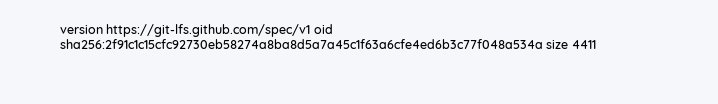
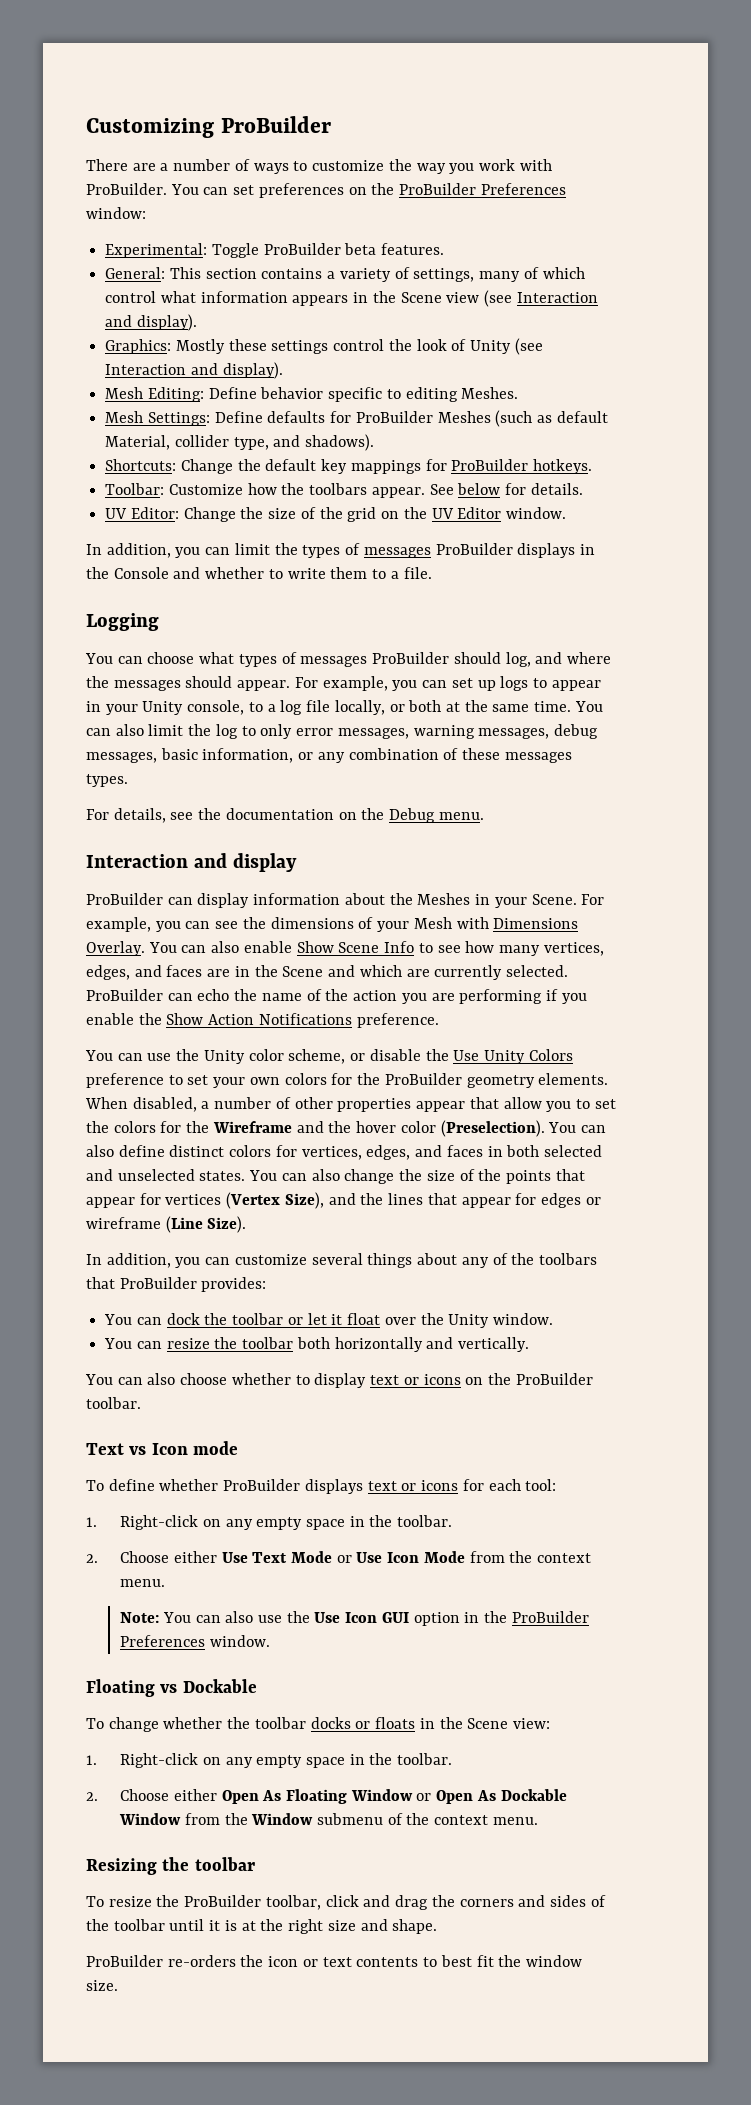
[60,24,333,37] [60,39,596,49] version https://git-lfs.github.com/spec/v1 oid sha256:2f91c1c15cfc92730eb58274a8ba8d5a7a45c1f63a6cfe4ed6b3c77f048a534a size 4411 -> [86,116,331,138] [86,159,552,174] [86,183,566,198] [86,207,146,219] [105,243,445,258] [105,267,585,282] [105,290,598,307] [105,314,197,331] [105,338,543,355] [105,362,283,379] [105,387,519,402] [105,410,608,427] [105,434,375,451] [105,459,593,474] [105,483,583,498] [105,507,566,522] [86,543,595,558] [86,567,432,579] [86,613,159,631] [85,652,611,667] [86,676,601,691] [86,700,603,715] [86,724,598,739] [86,748,572,763] [86,774,128,787] [86,808,484,823] [86,853,297,872] [86,893,605,908] [86,917,579,932] [86,941,604,956] [86,965,568,980] [86,989,587,1004] [86,1013,439,1028] [85,1049,573,1064] [86,1073,609,1088] [85,1097,616,1112] [86,1120,606,1137] [86,1145,602,1160] [86,1169,585,1184] [86,1192,601,1209] [86,1216,247,1233] [86,1253,597,1268] [86,1277,267,1292] [104,1313,553,1328] [104,1337,530,1352] [85,1373,593,1388] [86,1397,141,1409] [86,1441,238,1455] [86,1479,557,1494] [86,1515,453,1530] [86,1551,592,1563] [120,1579,166,1587] [120,1611,589,1626] [120,1635,270,1647] [86,1679,257,1697] [86,1717,550,1732] [86,1753,453,1768] [86,1789,567,1804] [119,1813,538,1825] [86,1857,255,1875] [86,1895,606,1910] [86,1919,438,1934] [86,1955,582,1967] [86,1980,118,1991] Customizing ProBuilder // There are a number of ways to customize the way you work with ProBuilder. You can set preferences on the ProBuilder Preferences window: // Experimental: Toggle ProBuilder beta features. // General: This section contains a variety of settings, many of which control what information appears in the Scene view (see Interaction and display). // Graphics: Mostly these settings control the look of Unity (see Interaction and display). // Mesh Editing: Define behavior specific to editing Meshes. // Mesh Settings: Define defaults for ProBuilder Meshes (such as default Material, collider type, and shadows). // Shortcuts: Change the default key mappings for ProBuilder hotkeys. // Toolbar: Customize how the toolbars appear. See below for details. // UV Editor: Change the size of the grid on the UV Editor window. // In addition, you can limit the types of messages ProBuilder displays in the Console and whether to write them to a file. // Logging // You can choose what types of messages ProBuilder should log, and where the messages should appear. For example, you can set up logs to appear in your Unity console, to a log file locally, or both at the same time. You can also limit the log to only error messages, warning messages, debug messages, basic information, or any combination of these messages types. // For details, see the documentation on the Debug menu. // Interaction and display // ProBuilder can display information about the Meshes in your Scene. For example, you can see the dimensions of your Mesh with Dimensions Overlay. You can also enable Show Scene Info to see how many vertices, edges, and faces are in the Scene and which are currently selected. ProBuilder can echo the name of the action you are performing if you enable the Show Action Notifications preference. // You can use the Unity color scheme, or disable the Use Unity Colors preference to set your own colors for the ProBuilder geometry elements. When disabled, a number of other properties appear that allow you to set the colors for the Wireframe and the hover color (Preselection). You can also define distinct colors for vertices, edges, and faces in both selected and unselected states. You can also change the size of the points that appear for vertices (Vertex Size), and the lines that appear for edges or wireframe (Line Size). // In addition, you can customize several things about any of the toolbars that ProBuilder provides: // You can dock the toolbar or let it float over the Unity window. // You can resize the toolbar both horizontally and vertically. // You can also choose whether to display text or icons on the ProBuilder toolbar. // Text vs Icon mode // To define whether ProBuilder displays text or icons for each tool: // 1. Right-click on any empty space in the toolbar. // 2. Choose either Use Text Mode or Use Icon Mode from the context menu. // Note: You can also use the Use Icon GUI option in the ProBuilder Preferences window. // Floating vs Dockable // To change whether the toolbar docks or floats in the Scene view: // 1. Right-click on any empty space in the toolbar. // 2. Choose either Open As Floating Window or Open As Dockable Window from the Window submenu of the context menu. // Resizing the toolbar // To resize the ProBuilder toolbar, click and drag the corners and sides of the toolbar until it is at the right size and shape. // ProBuilder re-orders the icon or text contents to best fit the window size.

